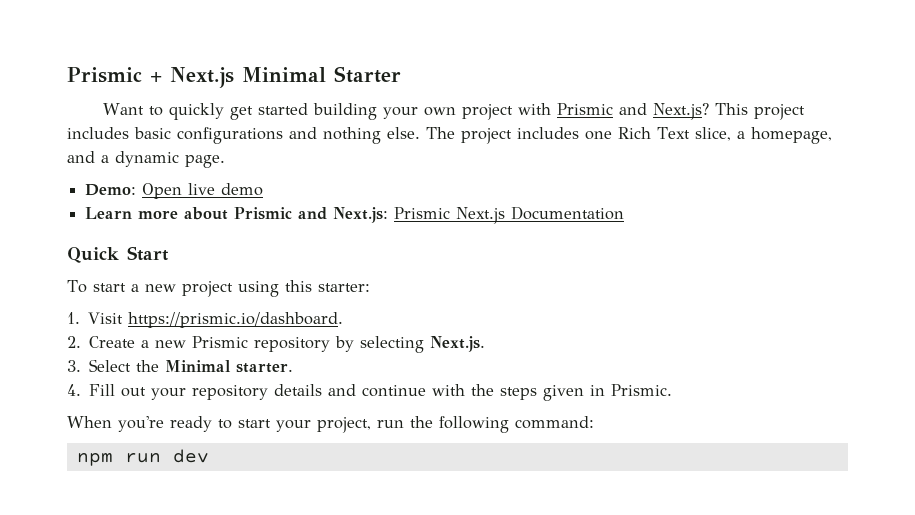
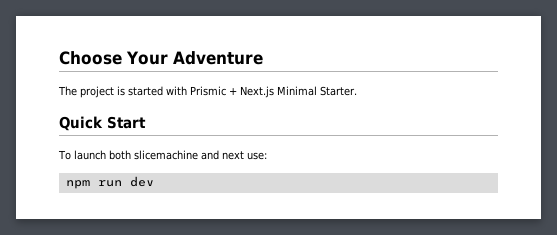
[67,66,401,88] [102,103,805,120] [67,127,832,144] [67,151,225,168] [85,183,264,199] [85,206,625,224] [67,246,169,263] [67,280,370,297] [67,312,344,328] [67,336,486,353] [67,359,294,373] [67,384,673,401] [67,416,594,433] Prismic + Next.js Minimal Starter // Want to quickly get started building your own project with Prismic and Next.js? This project includes basic configurations and nothing else. The project includes one Rich Text slice, a homepage, and a dynamic page. // Demo: Open live demo // Learn more about Prismic and Next.js: Prismic Next.js Documentation // Quick Start // To start a new project using this starter: // 1. Visit https://prismic.io/dashboard. // 2. Create a new Prismic repository by selecting Next.js. // 3. Select the Minimal starter. // 4. Fill out your repository details and continue with the steps given in Prismic. // When you're ready to start your project, run the following command: -> [59,51,263,65] [58,86,357,98] [59,116,146,131] [58,150,267,160] Choose Your Adventure // The project is started with Prismic + Next.js Minimal Starter. // Quick Start // To launch both slicemachine and next use:

